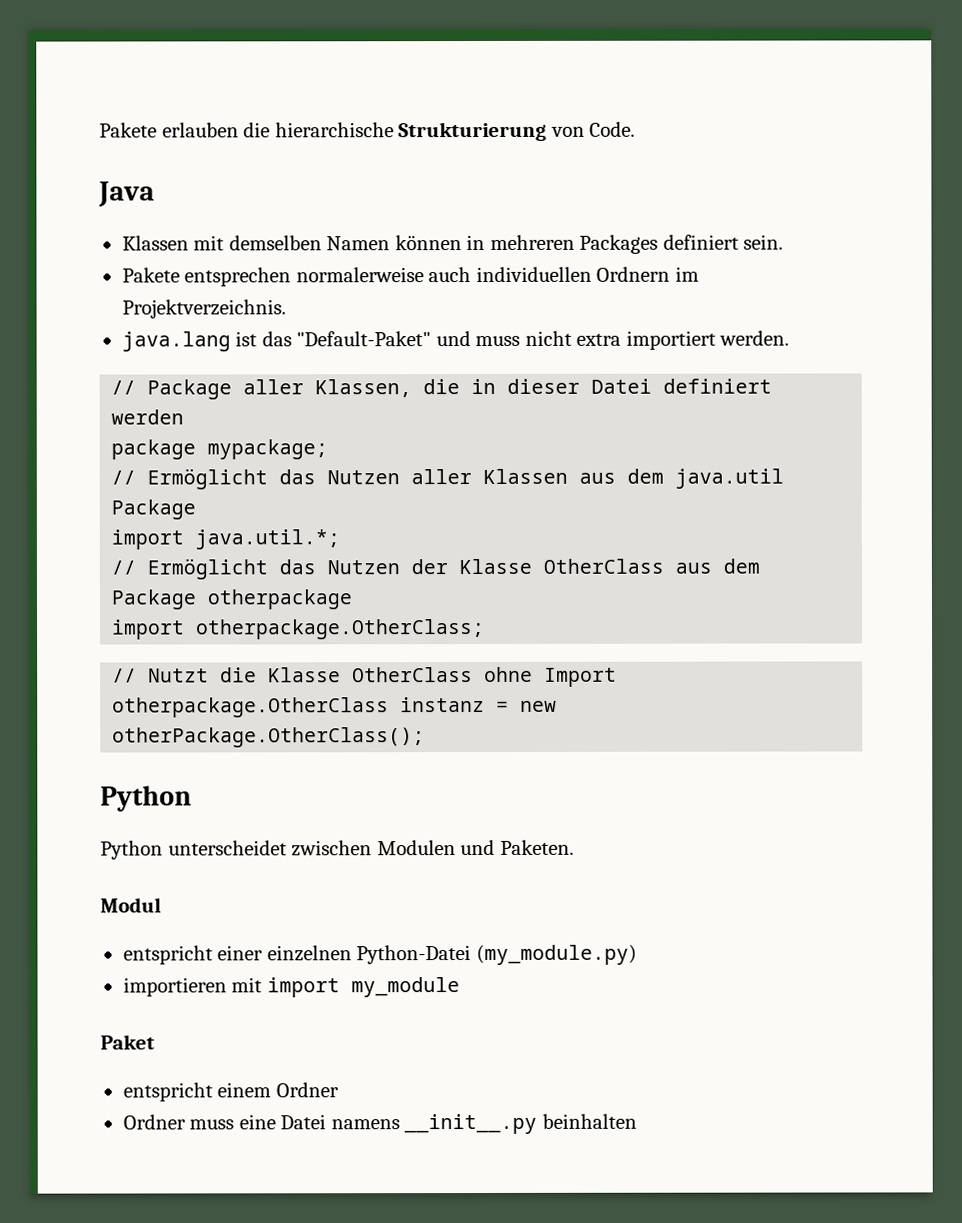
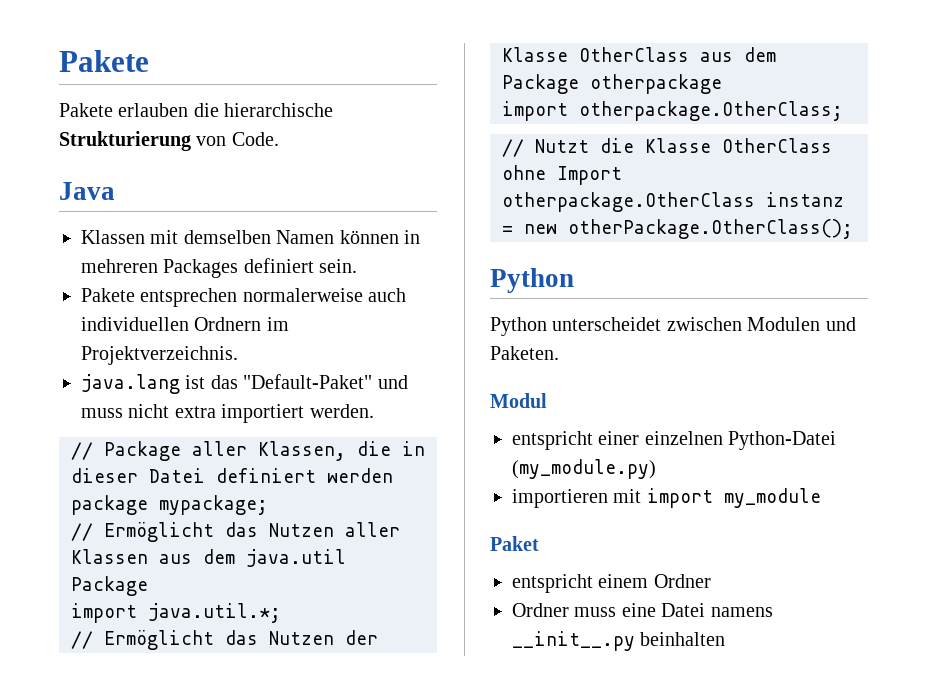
[99,122,157,138] Pakete -> [59,50,149,72] [59,103,113,117] Pakete // Pakete

